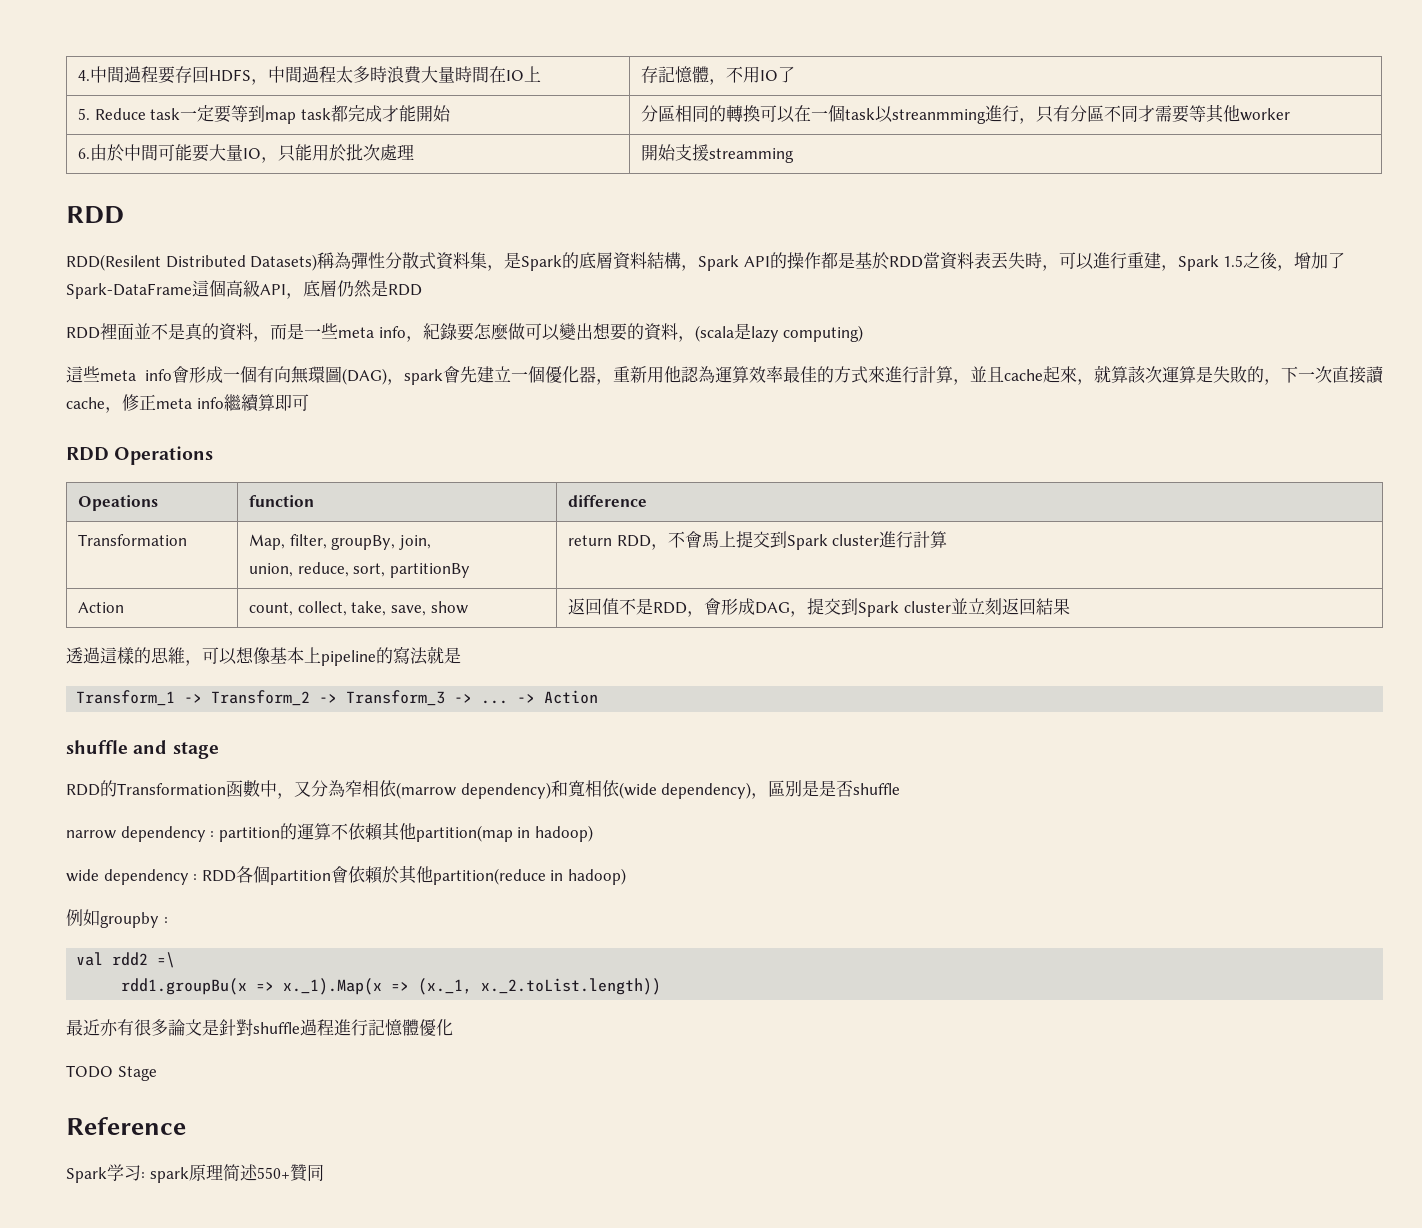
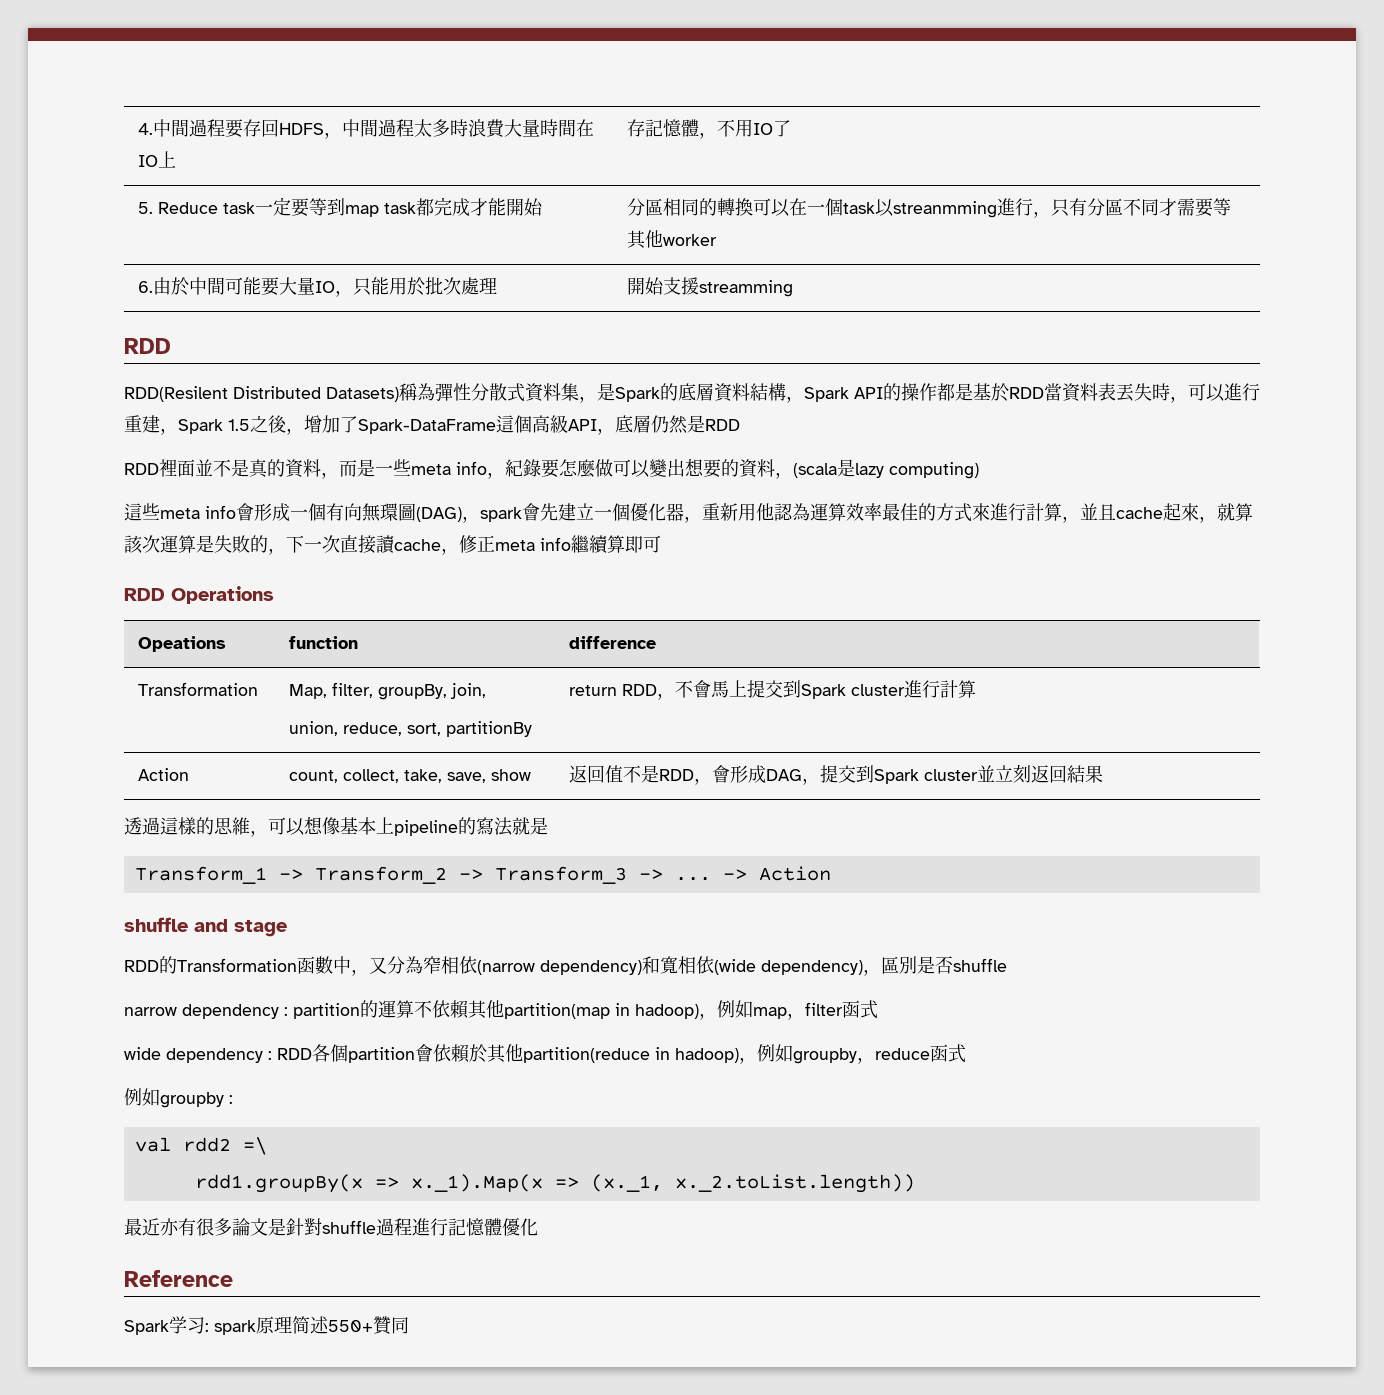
[396,782,456,799] (marrow -> [477,960,535,975] (narrow
[819,780,837,797] 是 -> (935, 965) none
(593, 833) none -> [699,1000,878,1020] ，例如map，filter函式
(626, 876) none -> [739,1044,966,1064] ，例如groupby，reduce函式
[121,978,248,995] rdd1.groupBu(x -> [194,1174,363,1193] rdd1.groupBy(x
[66,1065,157,1081] // TODO Stage -> (538, 1227) none

